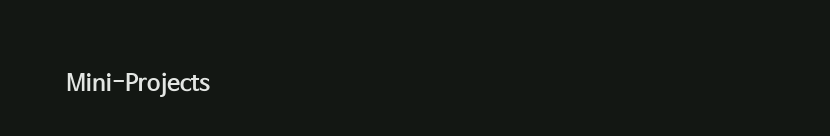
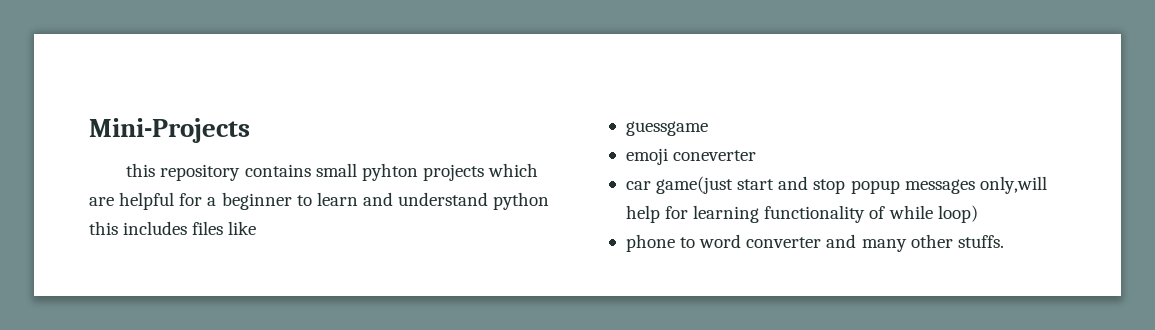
(210, 85) none -> [126,163,539,181] [89,192,550,210] [89,221,257,235] [625,121,708,136] [625,148,757,165] [625,176,1047,194] [625,205,978,223] [625,234,1004,252] // this repository contains small pyhton projects which are helpful for a beginner to learn and understand python this includes files like // guessgame // emoji coneverter // car game(just start and stop popup messages only,will help for learning functionality of while loop) // phone to word converter and many other stuffs.

